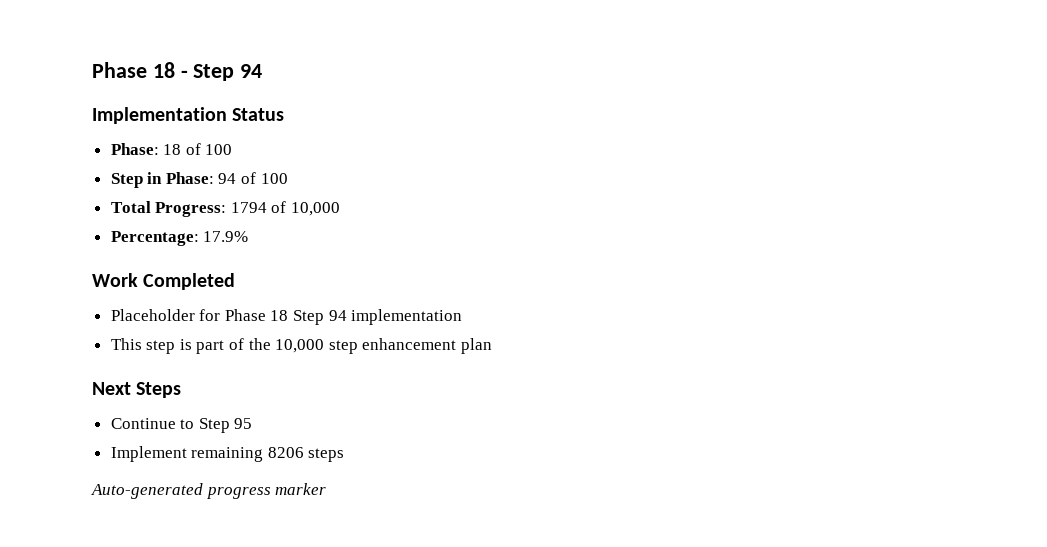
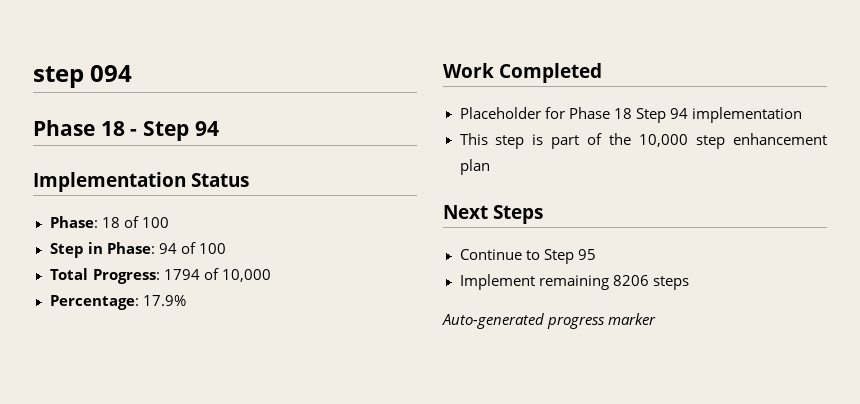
(92, 70) none -> [33,65,133,88] step 094 //

